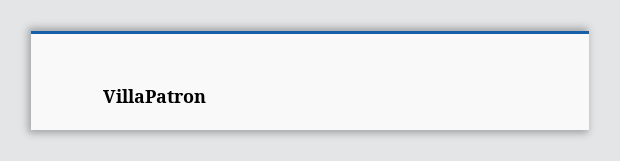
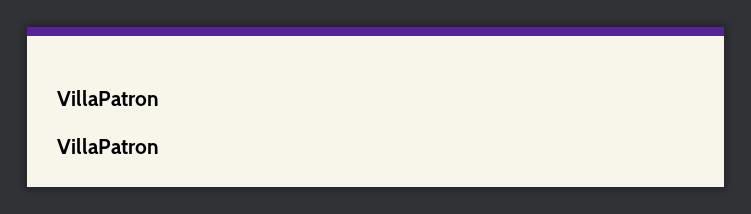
[103,89,206,103] VillaPatron -> [57,90,159,106] [57,138,159,154] VillaPatron // VillaPatron

